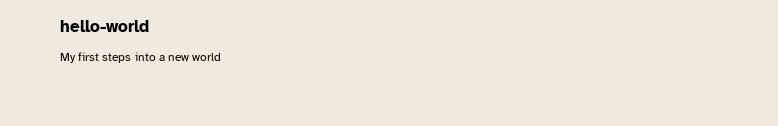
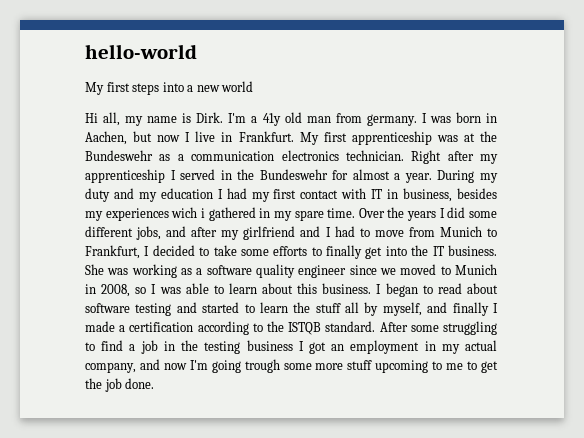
(222, 57) none -> [85,112,497,126] [85,131,497,145] [85,150,498,164] [85,169,499,183] [85,188,497,202] [85,207,498,221] [85,226,497,240] [85,245,497,259] [85,264,497,278] [85,283,498,297] [85,302,498,316] [85,321,497,335] [85,340,498,354] [85,359,498,373] [85,378,155,392] // Hi all, my name is Dirk. I'm a 41y old man from germany. I was born in Aachen, but now I live in Frankfurt. My first apprenticeship was at the Bundeswehr as a communication electronics technician. Right after my apprenticeship I served in the Bundeswehr for almost a year. During my duty and my education I had my first contact with IT in business, besides my experiences wich i gathered in my spare time. Over the years I did some different jobs, and after my girlfriend and I had to move from Munich to Frankfurt, I decided to take some efforts to finally get into the IT business. She was working as a software quality engineer since we moved to Munich in 2008, so I was able to learn about this business. I began to read about software testing and started to learn the stuff all by myself, and finally I made a certification according to the ISTQB standard. After some struggling to find a job in the testing business I got an employment in my actual company, and now I'm going trough some more stuff upcoming to me to get the job done.

